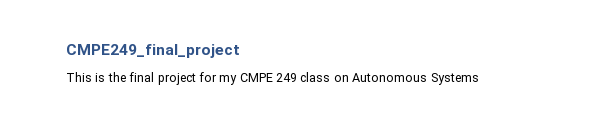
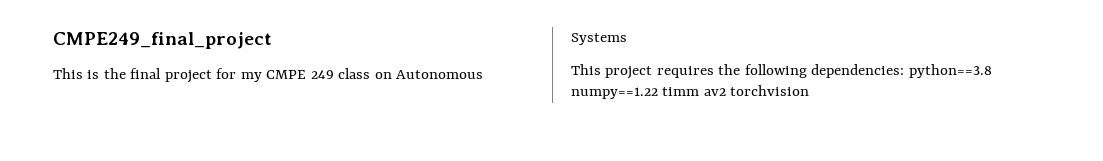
(479, 79) none -> [571,64,992,79] [571,85,810,99] // This project requires the following dependencies: python==3.8 numpy==1.22 timm av2 torchvision

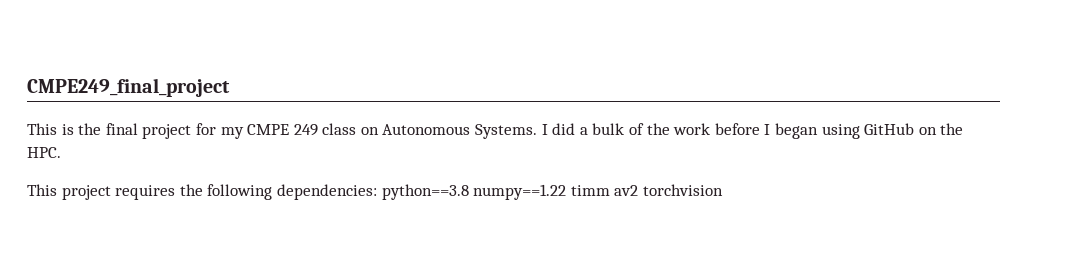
[571,33,627,45] Systems -> [475,123,964,139] [27,147,61,158] Systems. I did a bulk of the work before I began using GitHub on the HPC.

